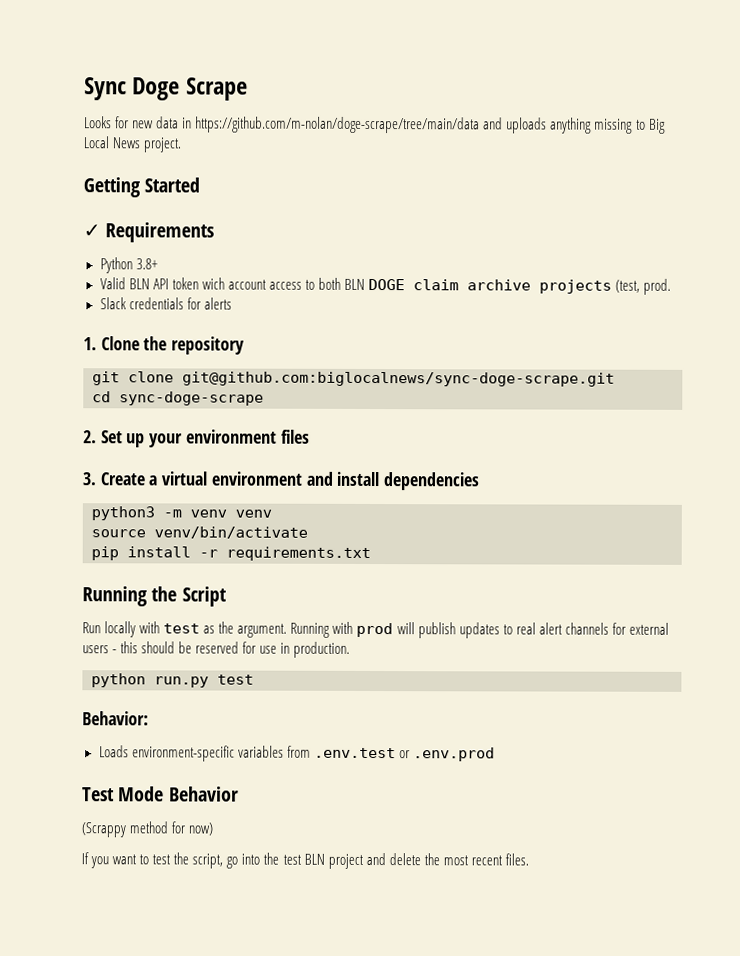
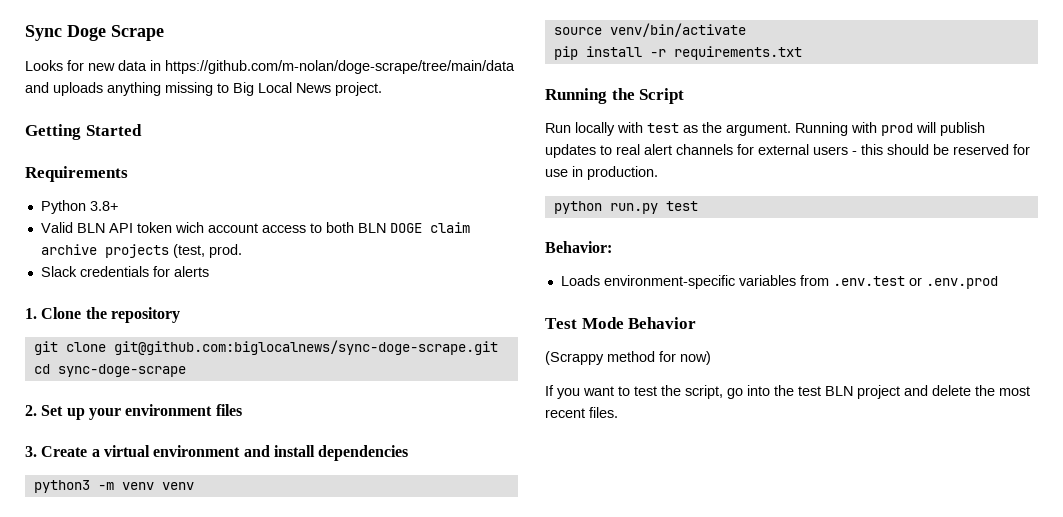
[83,224,101,238] ✓ -> (142, 130) none

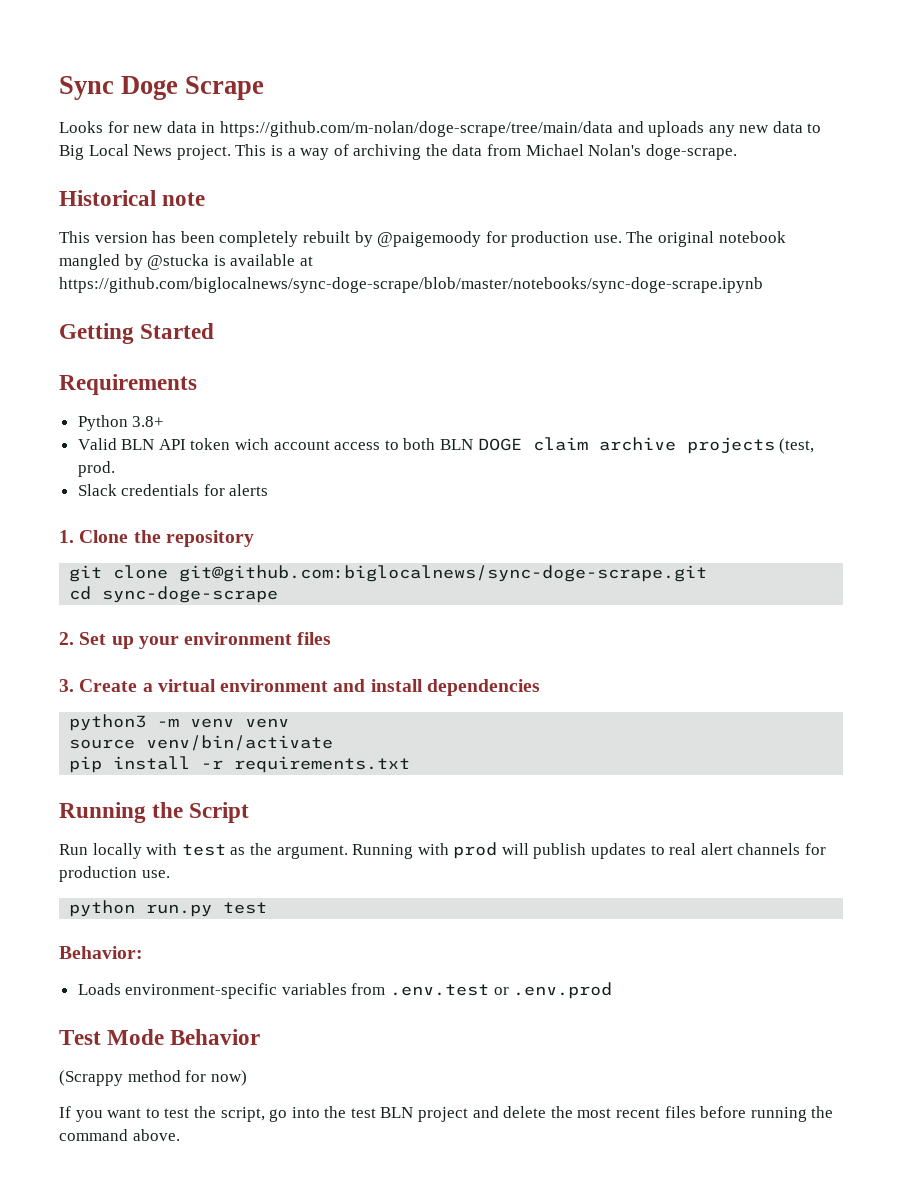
[107,82,213,96] anything missing -> [708,121,803,137] any new data
(382, 89) none -> [235,144,737,160] [59,190,206,206] [59,231,786,247] [59,254,313,270] [59,277,763,293] This is a way of archiving the data from Michael Nolan's doge-scrape. // Historical note // This version has been completely rebuilt by @paigemoody for production use. The original notebook mangled by @stucka is available at https://github.com/biglocalnews/sync-doge-scrape/blob/master/notebooks/sync-doge-scrape.ipynb
[758,144,1030,155] [545,166,658,180] external users - this should be reserved for use in production. -> [59,866,170,882] production use.
[589,407,618,418] files. -> [664,1106,834,1122] [59,1129,180,1141] files before running the command above.

